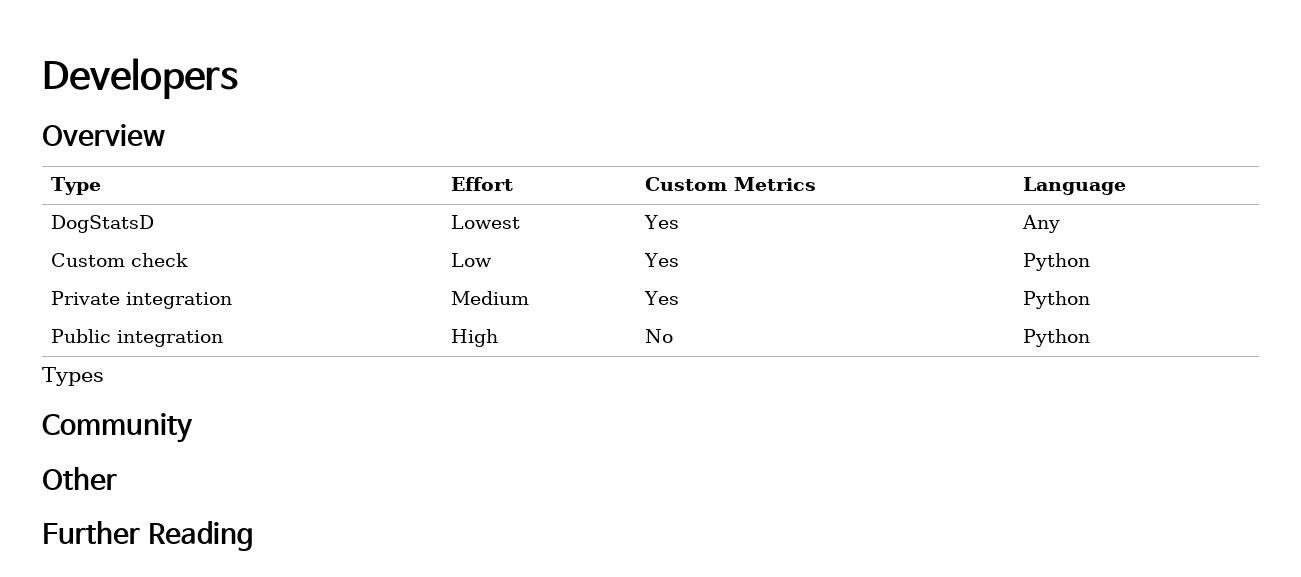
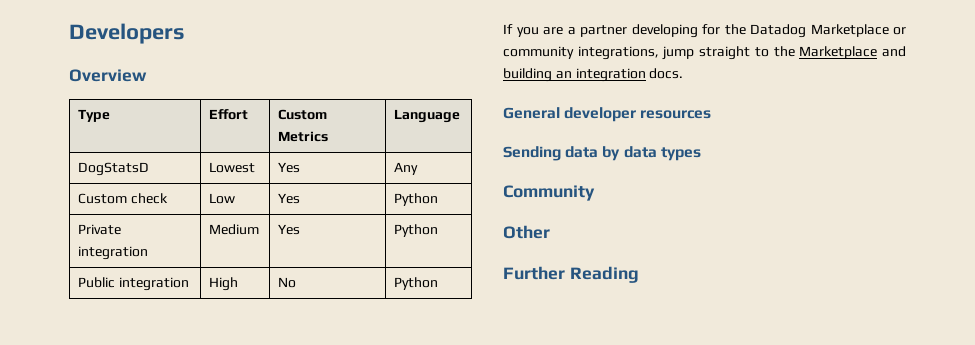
[42,367,104,386] Types -> [503,24,906,38] [503,46,906,60] [503,68,684,82] [503,107,712,122] [503,146,701,161] If you are a partner developing for the Datadog Marketplace or community integrations, jump straight to the Marketplace and building an integration docs. // General developer resources // Sending data by data types

